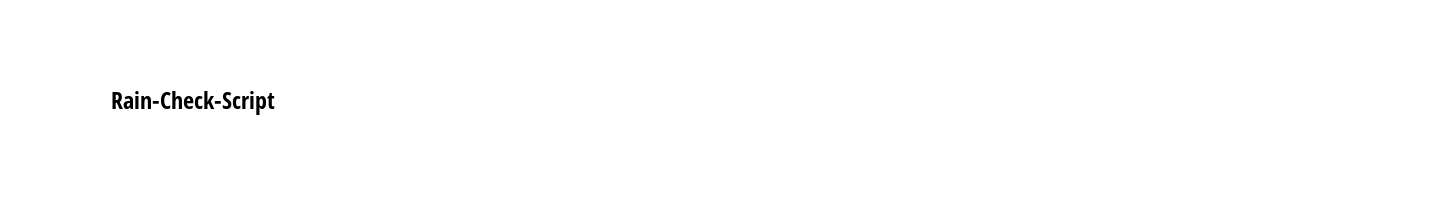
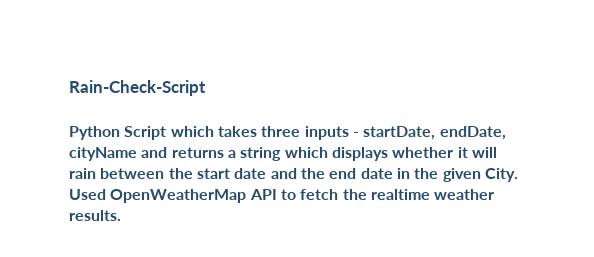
(275, 103) none -> [69,126,506,140] [69,147,497,161] [69,168,518,182] [69,189,495,203] [69,210,121,221] // Python Script which takes three inputs - startDate, endDate, cityName and returns a string which displays whether it will rain between the start date and the end date in the given City. Used OpenWeatherMap API to fetch the realtime weather results.

